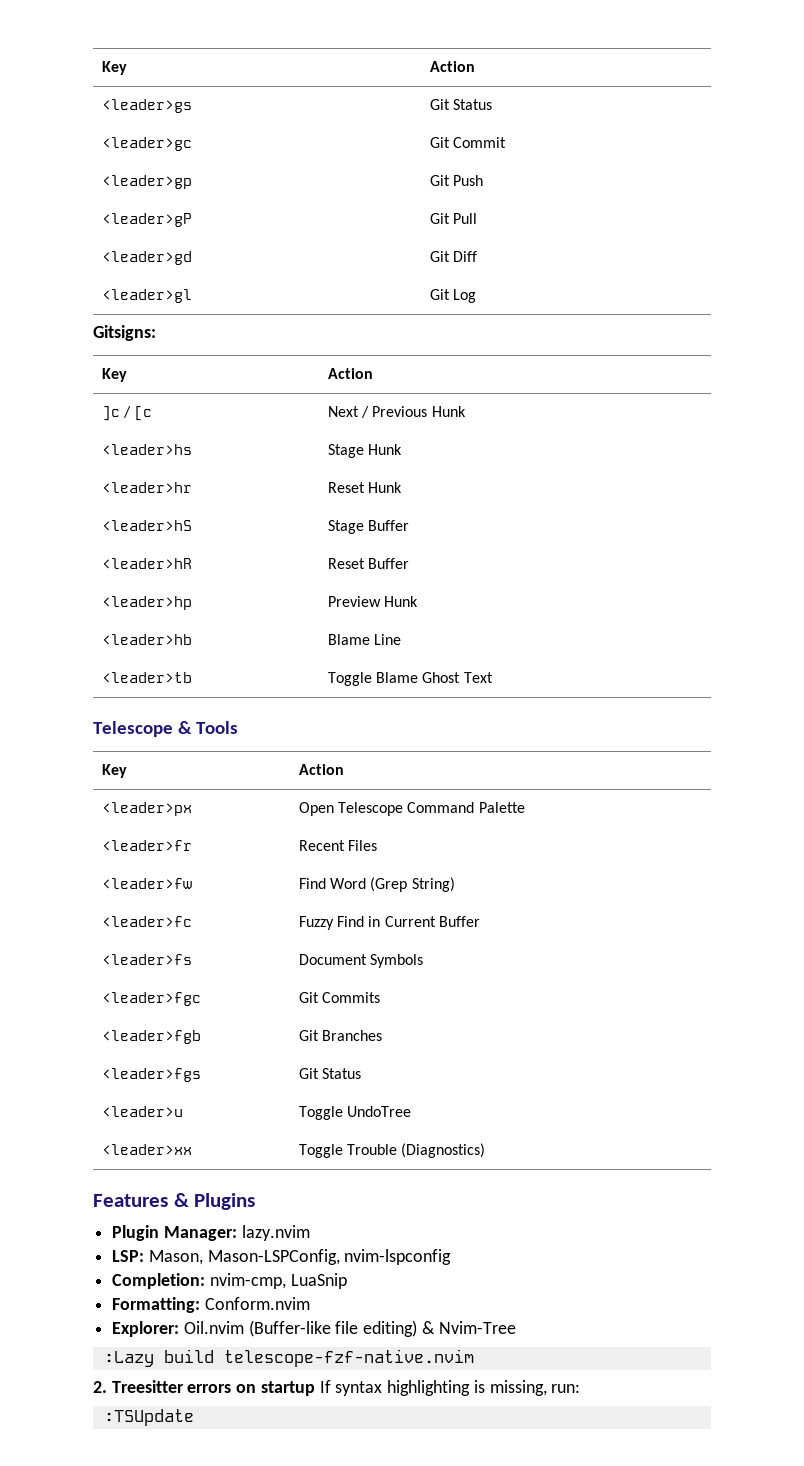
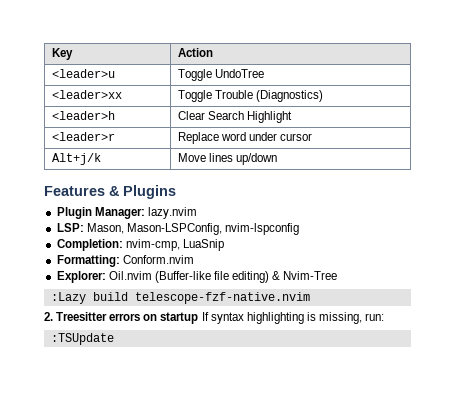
[101,61,127,75] [429,61,475,72] [101,99,192,113] [429,99,492,110] [101,137,192,151] [429,137,506,148] [101,175,192,189] [429,175,483,186] [101,213,192,227] [429,213,477,224] [101,251,192,265] [429,251,477,262] [101,289,192,303] [429,289,476,303] [93,325,156,341] [101,368,127,382] [327,368,373,379] [101,406,153,421] [327,406,466,418] [101,444,192,455] [327,444,402,458] [101,482,192,493] [327,482,402,493] [101,520,192,531] [327,520,409,534] [101,558,192,569] [327,558,409,569] [101,596,192,610] [327,596,418,607] [101,634,192,645] [327,634,401,645] [101,672,192,683] [327,672,493,686] [93,721,239,737] [101,764,127,778] [298,764,344,775] [101,802,192,816] [298,802,525,816] [101,840,192,851] [298,840,377,851] [101,878,192,889] [298,877,455,892] [101,916,192,927] [298,916,480,930] [101,954,192,965] [298,954,423,968] [101,992,201,1006] [298,992,380,1003] [101,1030,201,1044] [298,1030,382,1041] [101,1068,201,1082] [298,1068,361,1079] Key | Action // <leader>gs | Git Status // <leader>gc | Git Commit // <leader>gp | Git Push // <leader>gP | Git Pull // <leader>gd | Git Diff // <leader>gl | Git Log // Gitsigns: // Key | Action // ]c / [c | Next / Previous Hunk // <leader>hs | Stage Hunk // <leader>hr | Reset Hunk // <leader>hS | Stage Buffer // <leader>hR | Reset Buffer // <leader>hp | Preview Hunk // <leader>hb | Blame Line // <leader>tb | Toggle Blame Ghost Text // Telescope & Tools // Key | Action // <leader>px | Open Telescope Command Palette // <leader>fr | Recent Files // <leader>fw | Find Word (Grep String) // <leader>fc | Fuzzy Find in Current Buffer // <leader>fs | Document Symbols // <leader>fgc | Git Commits // <leader>fgb | Git Branches // <leader>fgs | Git Status -> [51,48,73,60] [177,48,213,57] Key | Action
(486, 1150) none -> [51,111,115,120] [177,111,293,123] [51,132,115,141] [177,132,313,144] [51,153,101,165] [177,153,278,165] // <leader>h | Clear Search Highlight // <leader>r | Replace word under cursor // Alt+j/k | Move lines up/down

